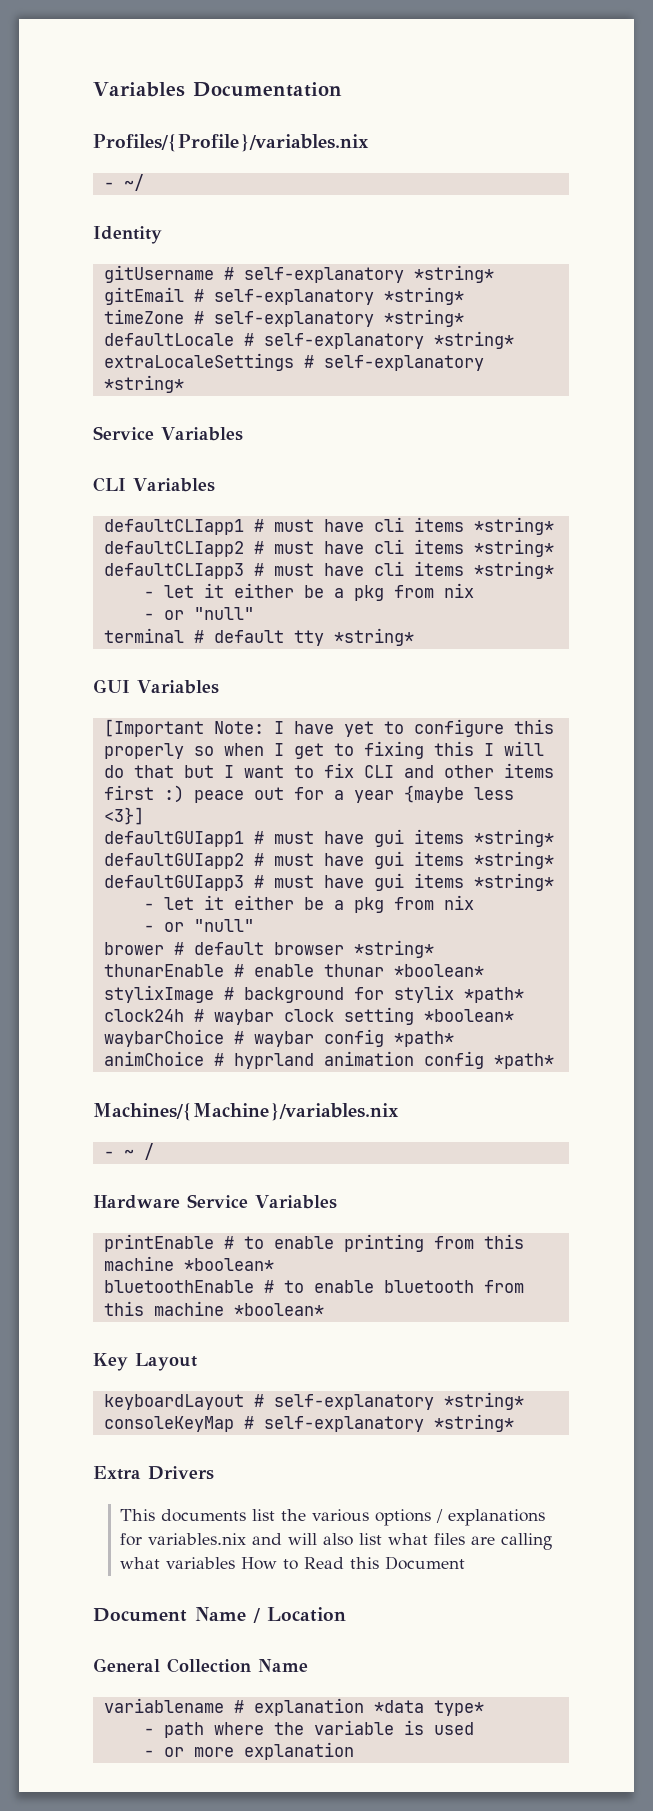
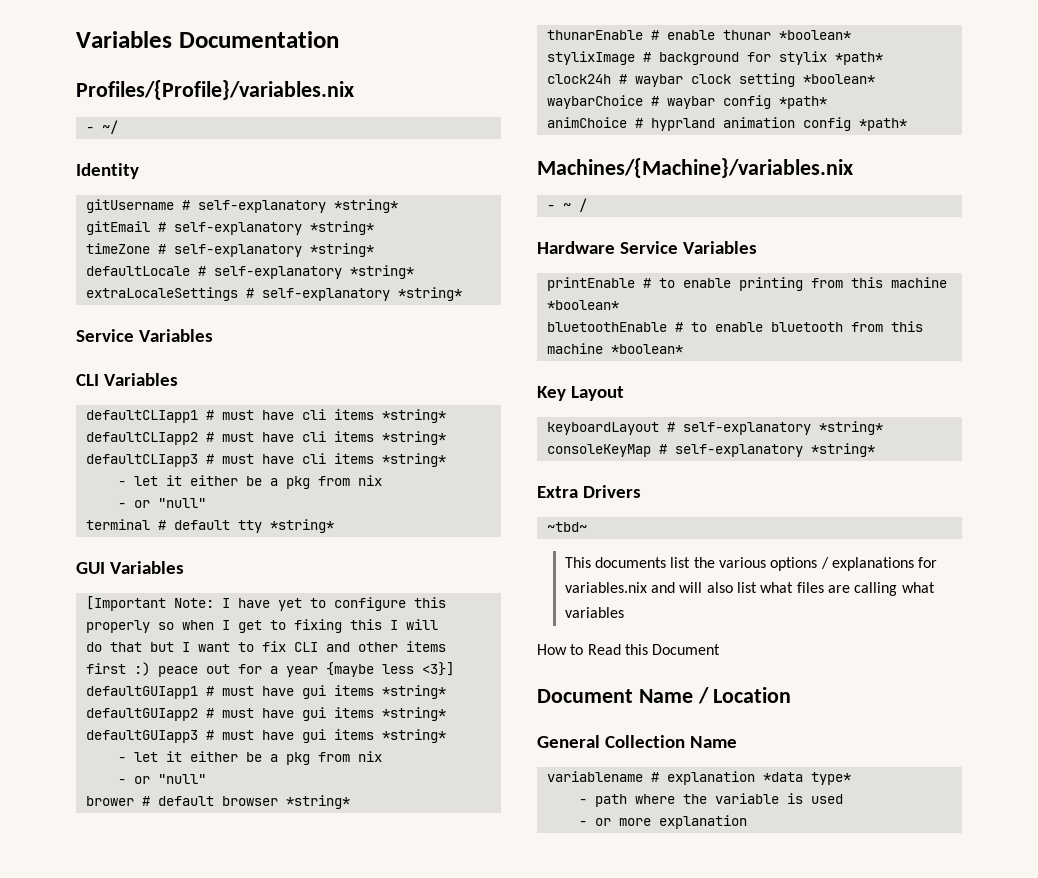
(214, 1473) none -> [546,522,587,532] // ~tbd~
(236, 1563) none -> (624, 612) //

